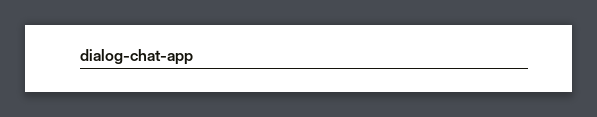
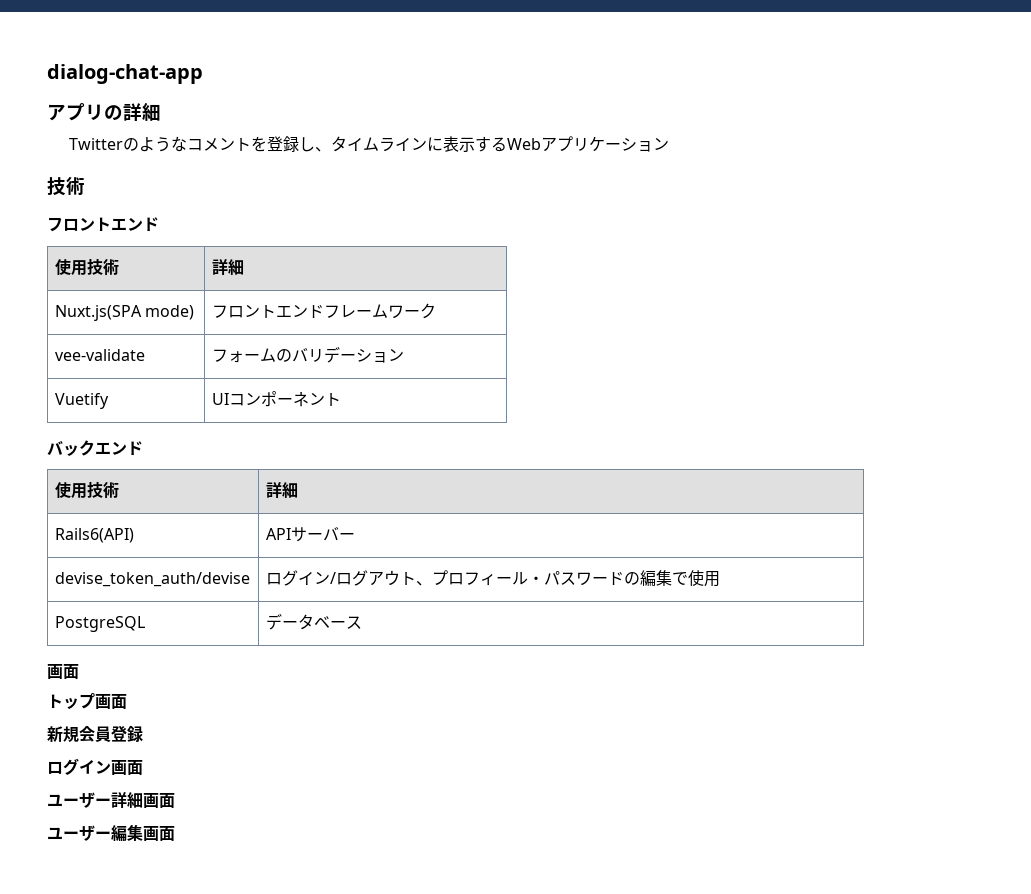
(193, 57) none -> [47,103,161,121] [68,136,669,152] [47,176,85,196] [47,217,159,232] [54,258,119,276] [211,258,244,275] [54,305,195,321] [211,303,436,319] [54,349,145,361] [211,346,404,363] [54,393,109,409] [211,391,341,407] [47,440,143,456] [54,481,119,499] [265,481,298,498] [54,528,134,543] [265,527,355,542] [54,572,250,587] [265,570,720,587] [54,616,145,632] [265,613,362,630] [47,664,79,679] [47,693,127,709] [47,725,143,743] [47,758,143,775] [47,791,175,808] [47,825,175,841] // アプリの詳細 // Twitterのようなコメントを登録し、タイムラインに表示するWebアプリケーション // 技術 // フロントエンド // 使用技術 | 詳細 // Nuxt.js(SPA mode) | フロントエンドフレームワーク // vee-validate | フォームのバリデーション // Vuetify | UIコンポーネント // バックエンド // 使用技術 | 詳細 // Rails6(API) | APIサーバー // devise_token_auth/devise | ログイン/ログアウト、プロフィール・パスワードの編集で使用 // PostgreSQL | データベース // 画面 // トップ画面 // 新規会員登録 // ログイン画面 // ユーザー詳細画面 // ユーザー編集画面

